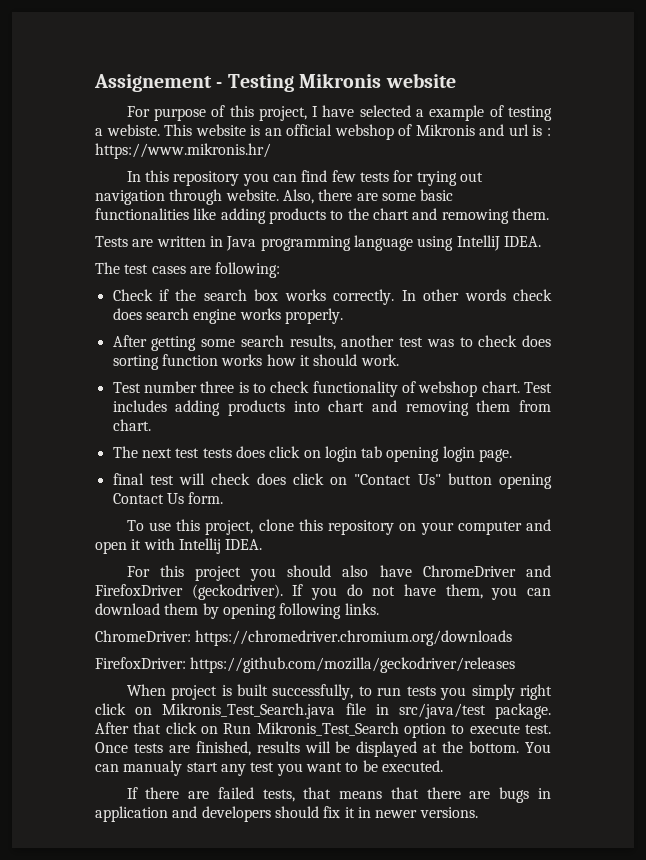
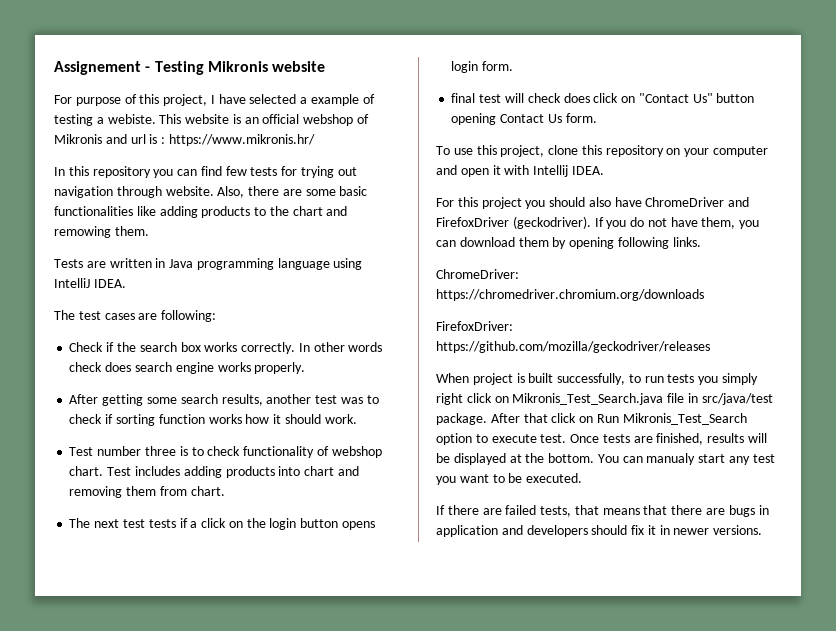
[522,335,551,347] does -> [105,414,114,424] if
[235,446,513,462] does click on login tab opening login page. -> [179,518,375,530] [451,61,514,73] if a click on the login button opens login form.

